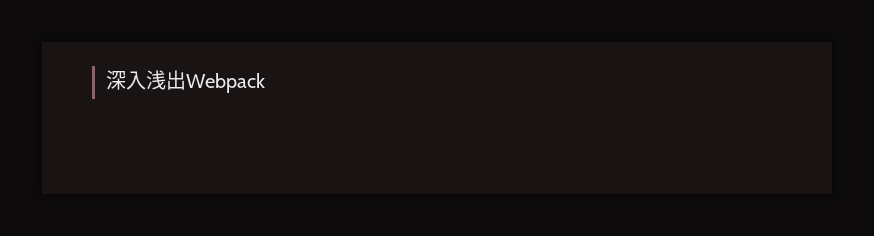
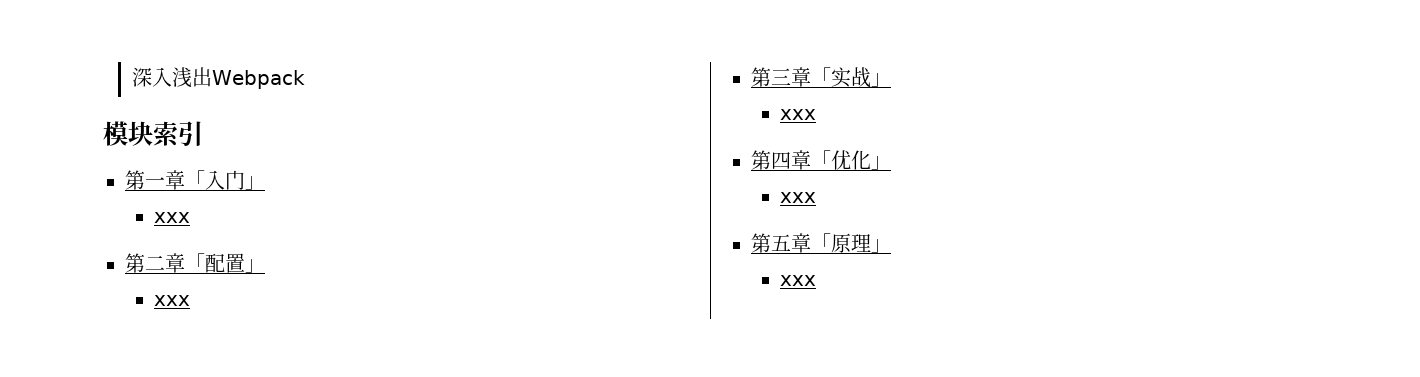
(265, 83) none -> [103,121,203,147] [125,170,265,190] [154,212,191,223] [125,253,265,273] [154,295,191,306] [751,67,891,88] [780,109,817,120] [751,150,891,170] [780,192,817,203] [751,233,891,253] [780,275,817,286] // 模块索引 // 第一章「入门」 // xxx // 第二章「配置」 // xxx // 第三章「实战」 // xxx // 第四章「优化」 // xxx // 第五章「原理」 // xxx

